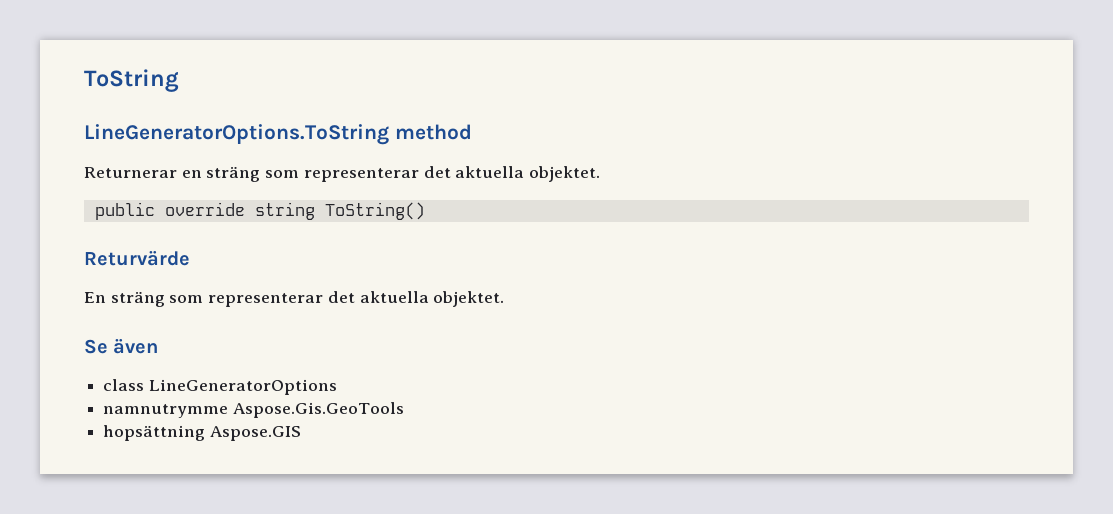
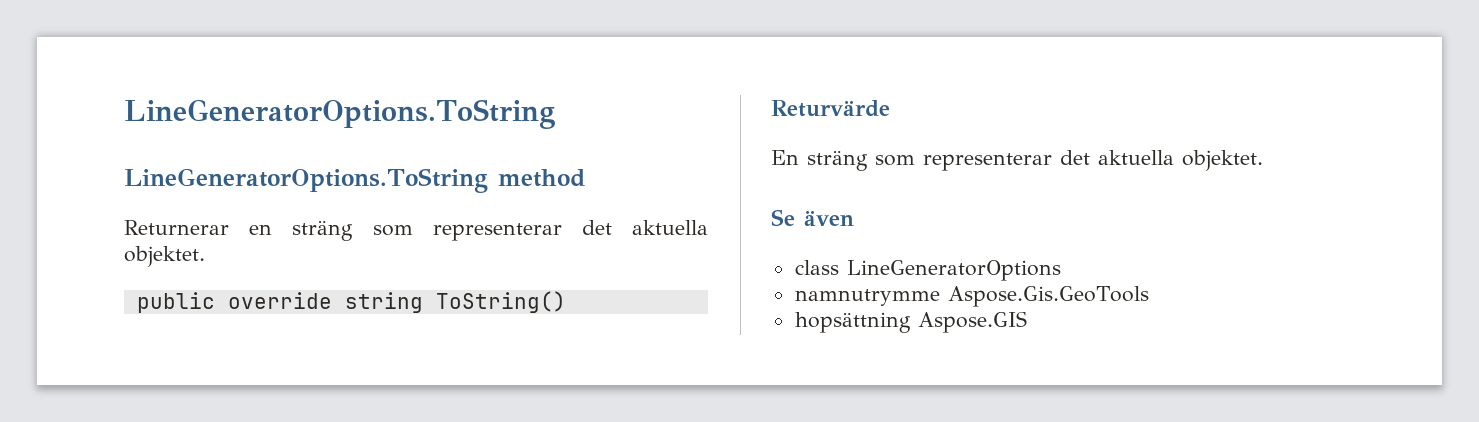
[84,69,179,92] ToString -> [124,99,555,129] LineGeneratorOptions.ToString

